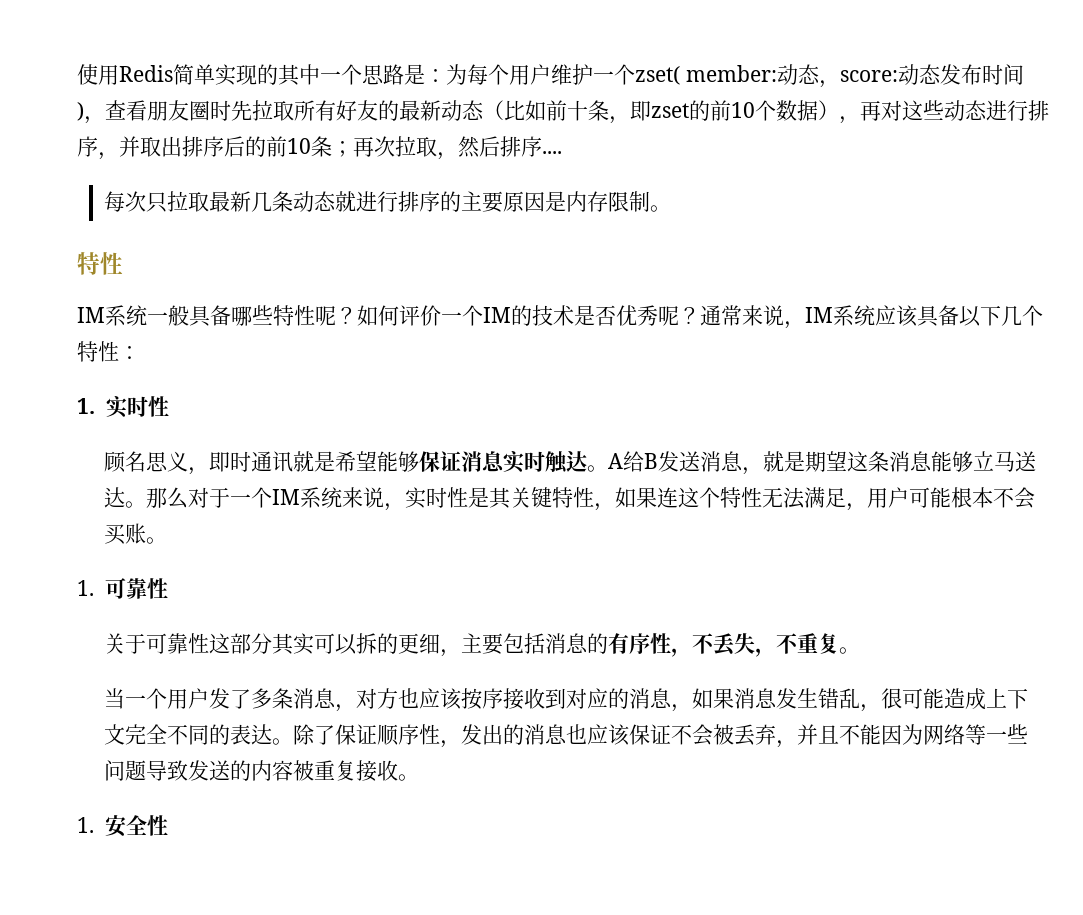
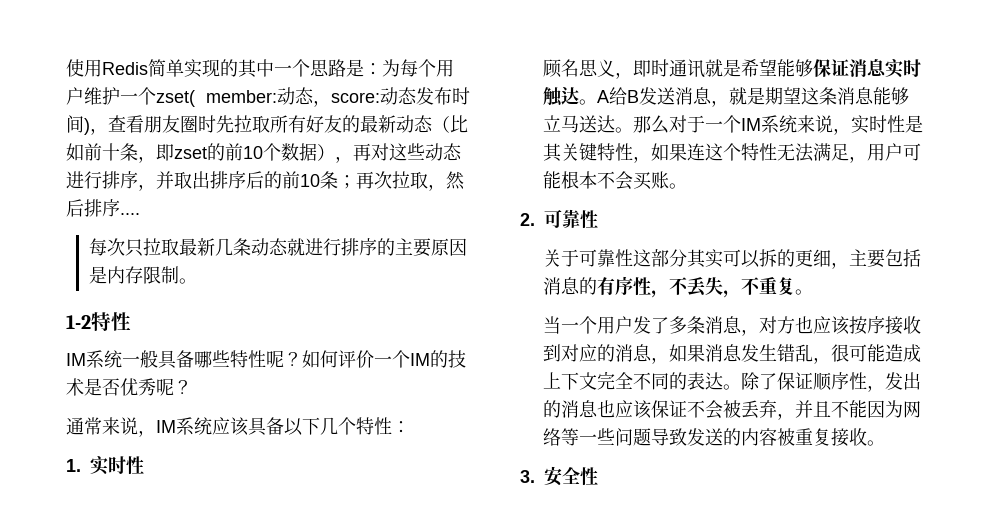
(672, 208) none -> [66,315,91,329] 1-2
(700, 315) none -> (192, 387) //
[77,580,94,596] 1. -> [520,213,535,226] 2.
[77,817,94,833] 1. -> [520,470,535,483] 3.

